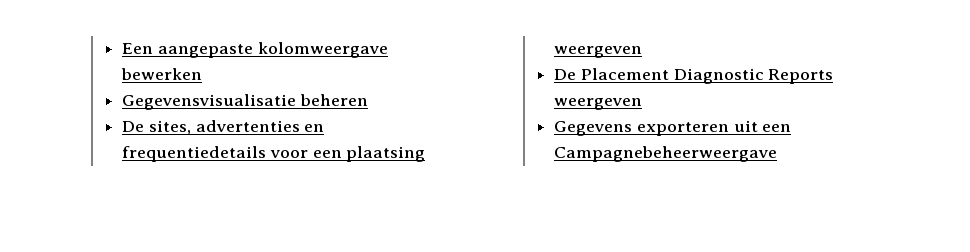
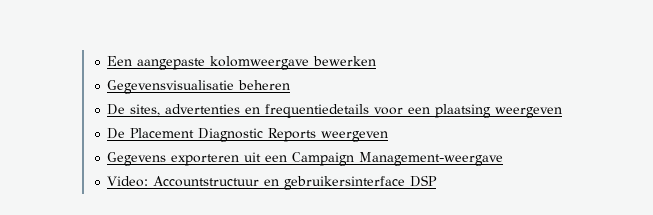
[554,146,778,162] Campagnebeheerweergave -> [292,152,504,166] [107,175,438,190] Campaign Management-weergave // Video: Accountstructuur en gebruikersinterface DSP

